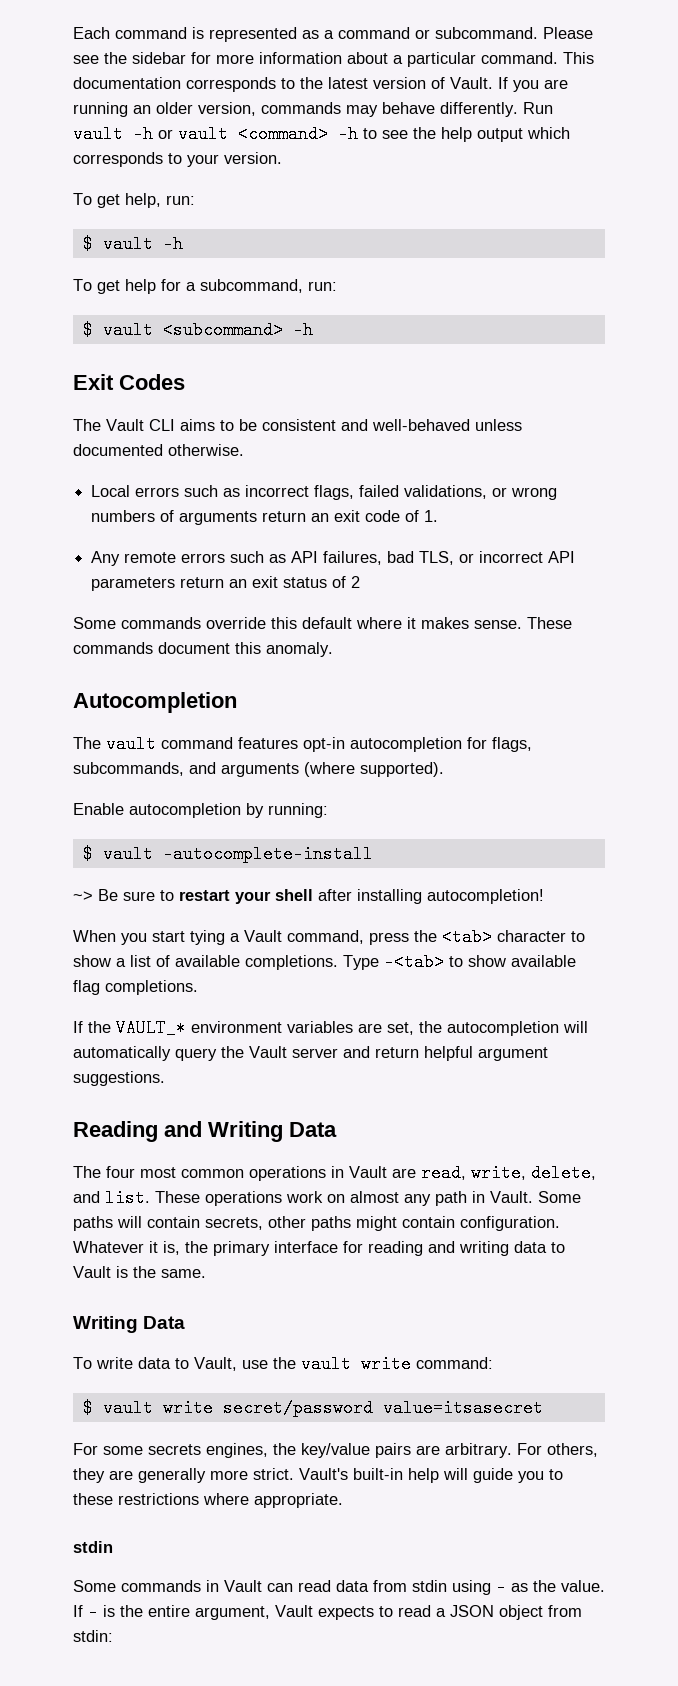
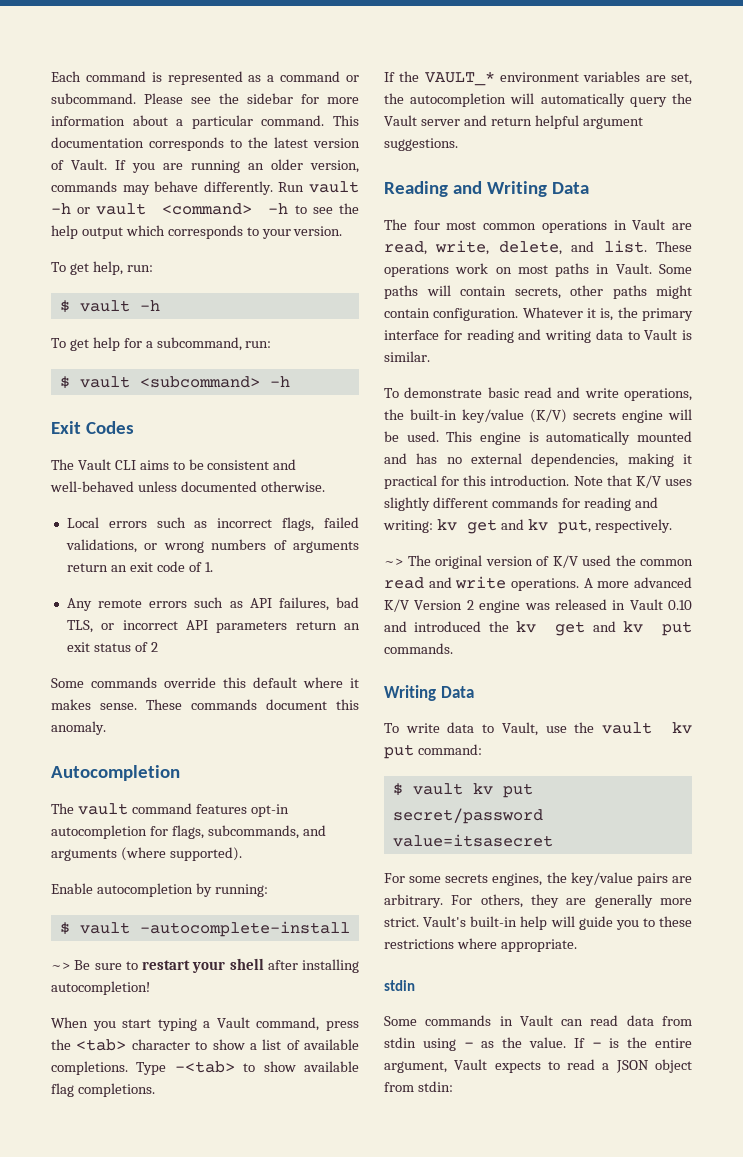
[190,930,225,945] tying -> [157,1018,197,1031] typing
[350,1191,467,1206] almost any path -> [517,263,590,277] most paths
[133,1266,206,1278] the same. -> [384,351,430,362] [384,387,692,401] [384,409,692,423] [384,431,692,445] [384,453,692,467] [384,475,692,489] [384,497,658,511] [383,519,672,534] [384,555,693,569] [384,576,692,591] [384,599,692,613] [384,621,692,636] [384,643,453,654] similar. // To demonstrate basic read and write operations, the built-in key/value (K/V) secrets engine will be used. This engine is automatically mounted and has no external dependencies, making it practical for this introduction. Note that K/V uses slightly different commands for reading and writing: kv get and kv put, respectively. // ~> The original version of K/V used the common read and write operations. A more advanced K/V Version 2 engine was released in Vault 0.10 and introduced the kv get and kv put commands.
[361,1355,411,1373] write -> [672,722,692,734] [384,744,414,759] kv put
[162,1399,213,1417] write -> [472,783,533,798] kv put

